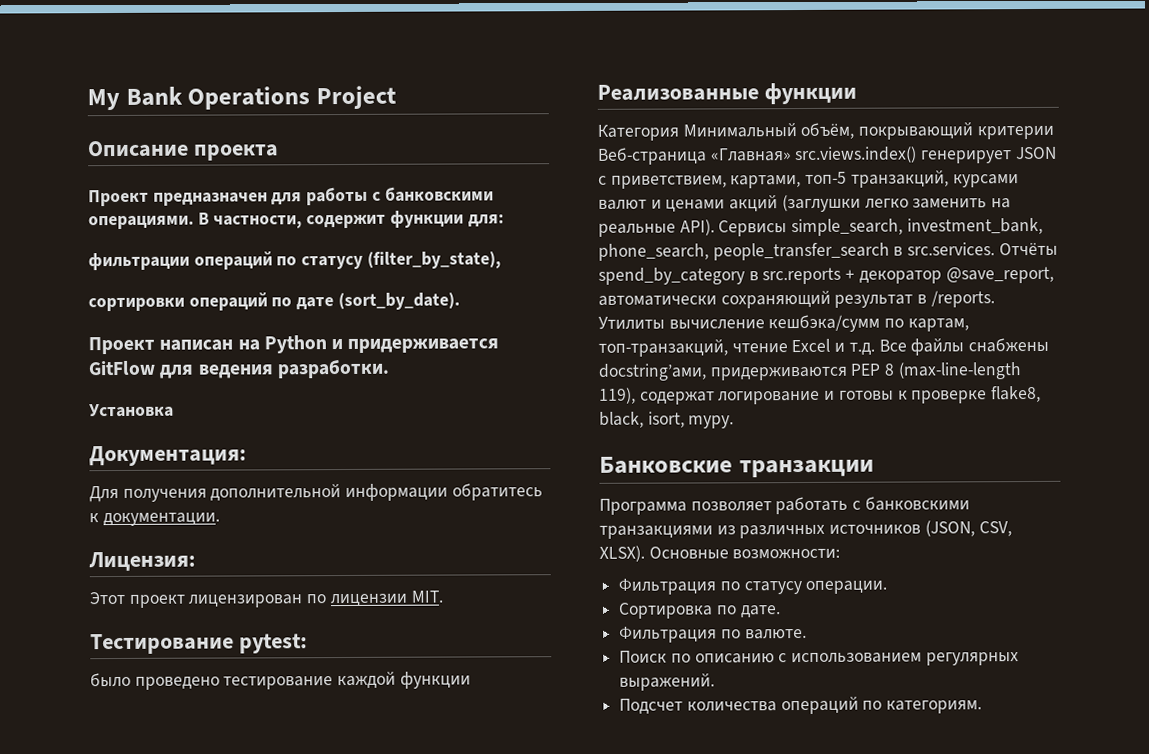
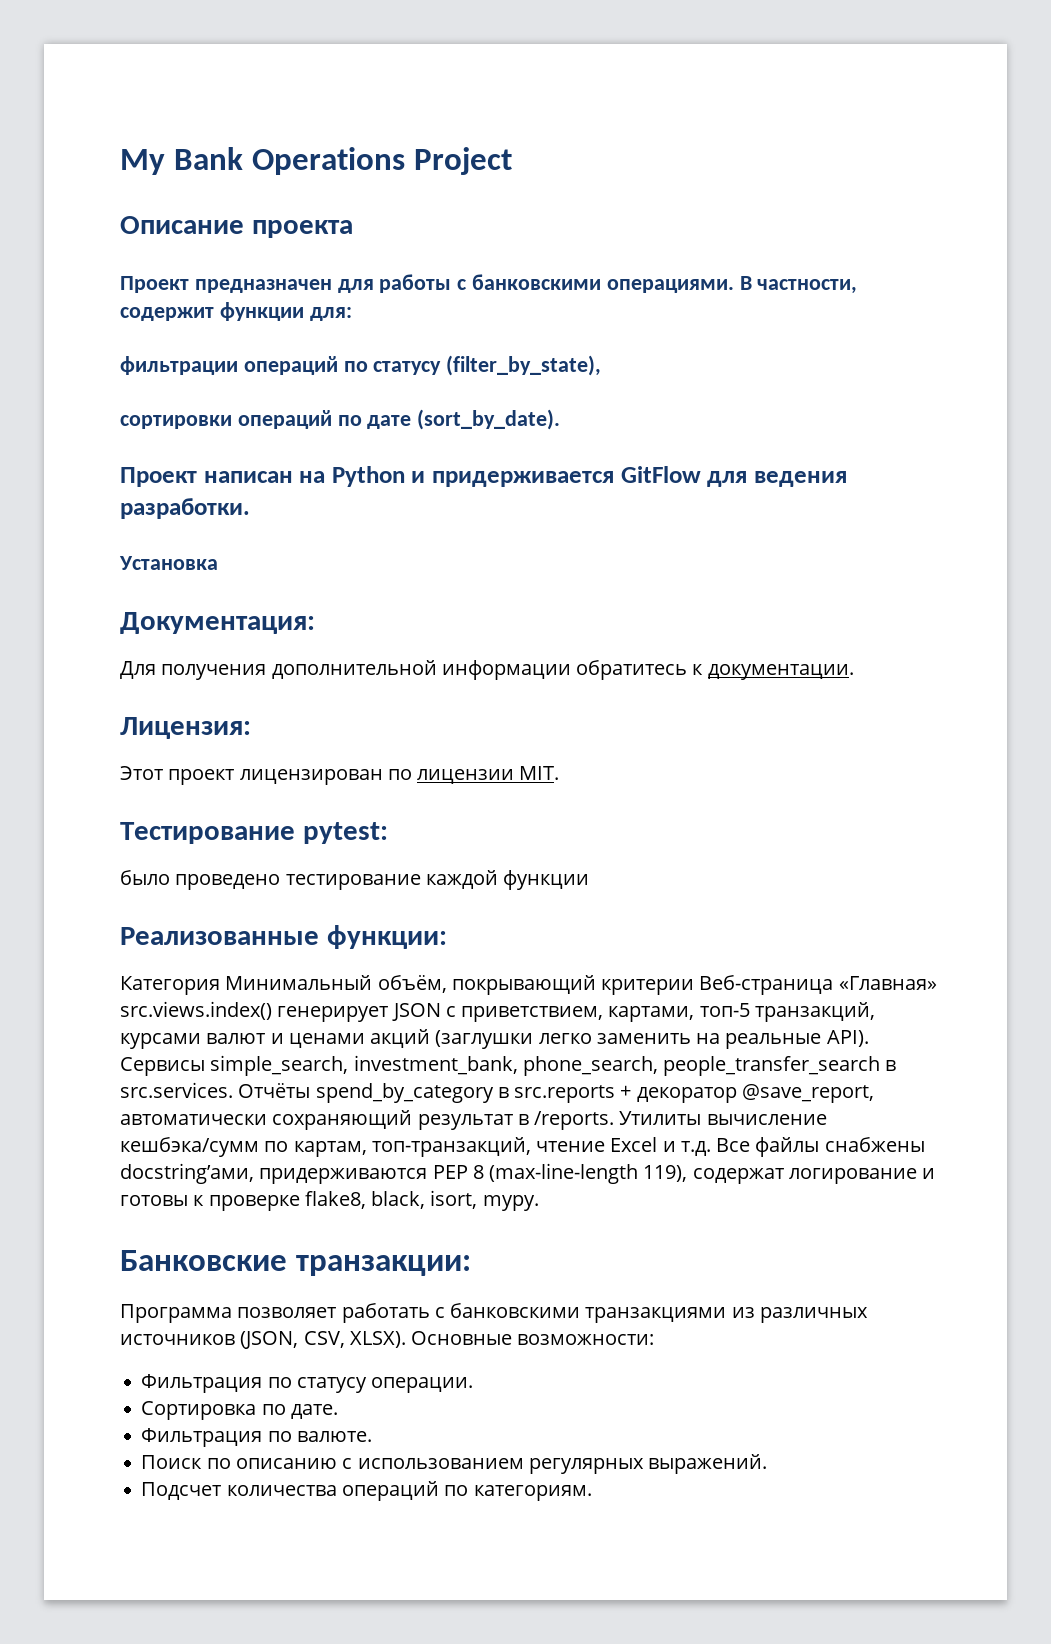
[763,82,857,105] функции -> [326,925,447,949] функции:
[738,459,874,478] транзакции -> [295,1255,471,1276] транзакции:

